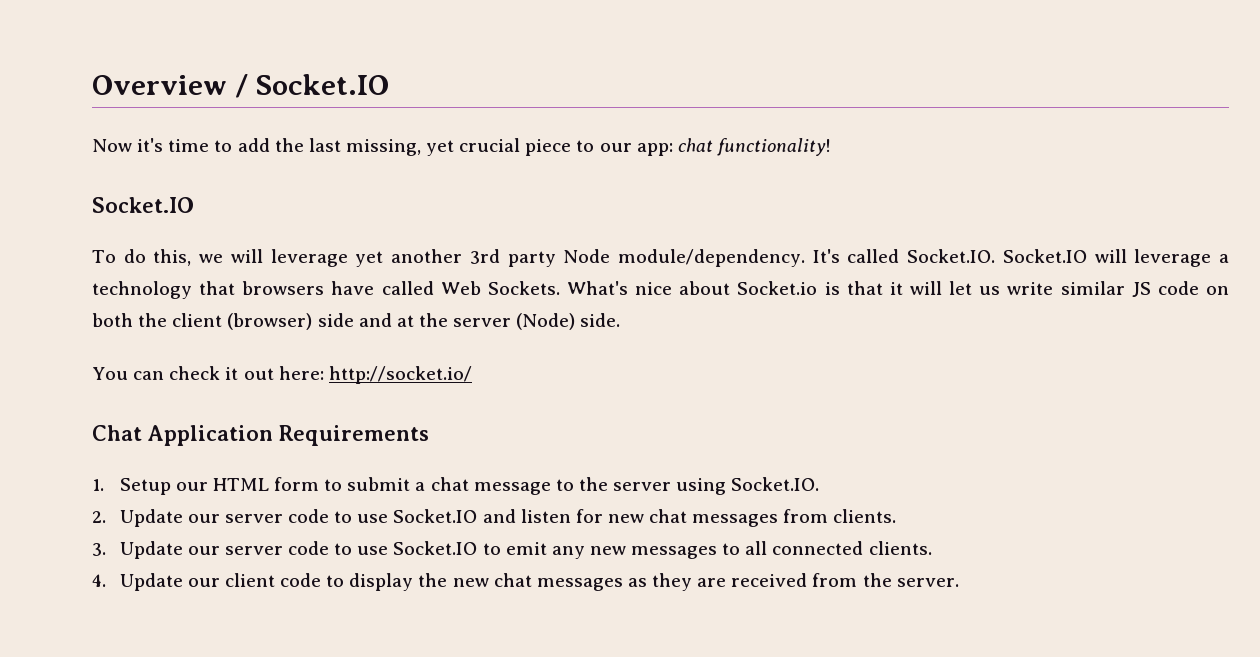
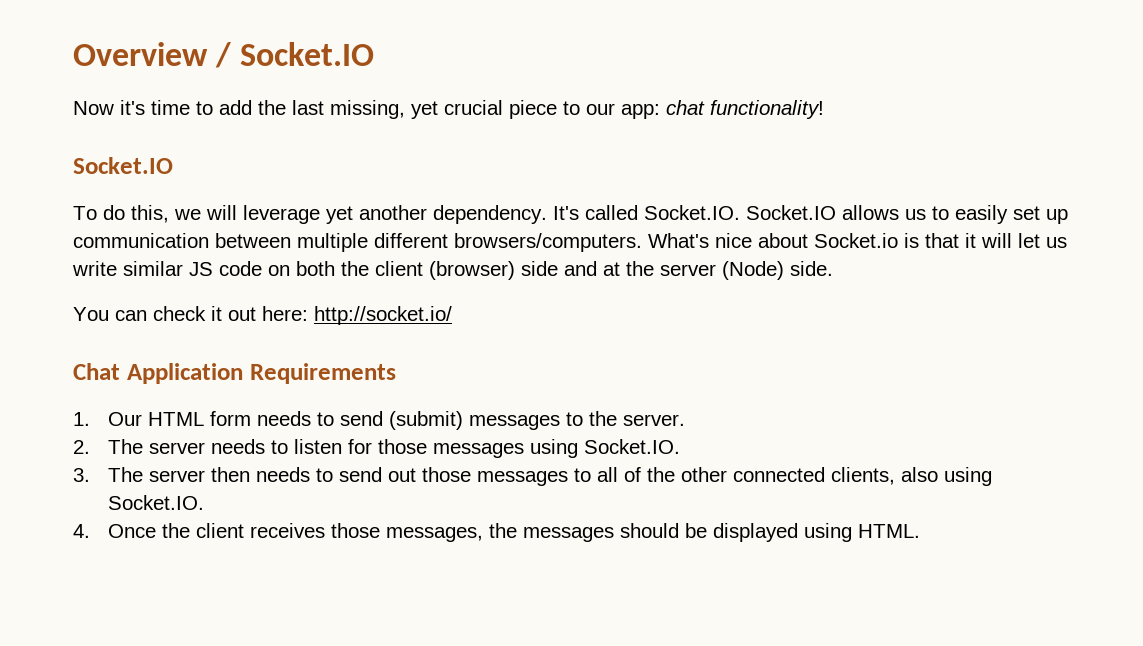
[469,249,1230,267] [92,281,560,299] 3rd party Node module/dependency. It's called Socket.IO. Socket.IO will leverage a technology that browsers have called Web Sockets. -> [433,205,1068,224] [73,233,642,252] dependency. It's called Socket.IO. Socket.IO allows us to easily set up communication between multiple different browsers/computers.
[119,477,820,495] [92,509,897,527] [92,541,932,559] [92,573,959,591] Setup our HTML form to submit a chat message to the server using Socket.IO. // 2. Update our server code to use Socket.IO and listen for new chat messages from clients. // 3. Update our server code to use Socket.IO to emit any new messages to all connected clients. // 4. Update our client code to display the new chat messages as they are received from the server. -> [107,411,685,430] [73,439,680,458] [73,467,992,486] [107,495,204,510] [73,523,920,542] Our HTML form needs to send (submit) messages to the server. // 2. The server needs to listen for those messages using Socket.IO. // 3. The server then needs to send out those messages to all of the other connected clients, also using Socket.IO. // 4. Once the client receives those messages, the messages should be displayed using HTML.

